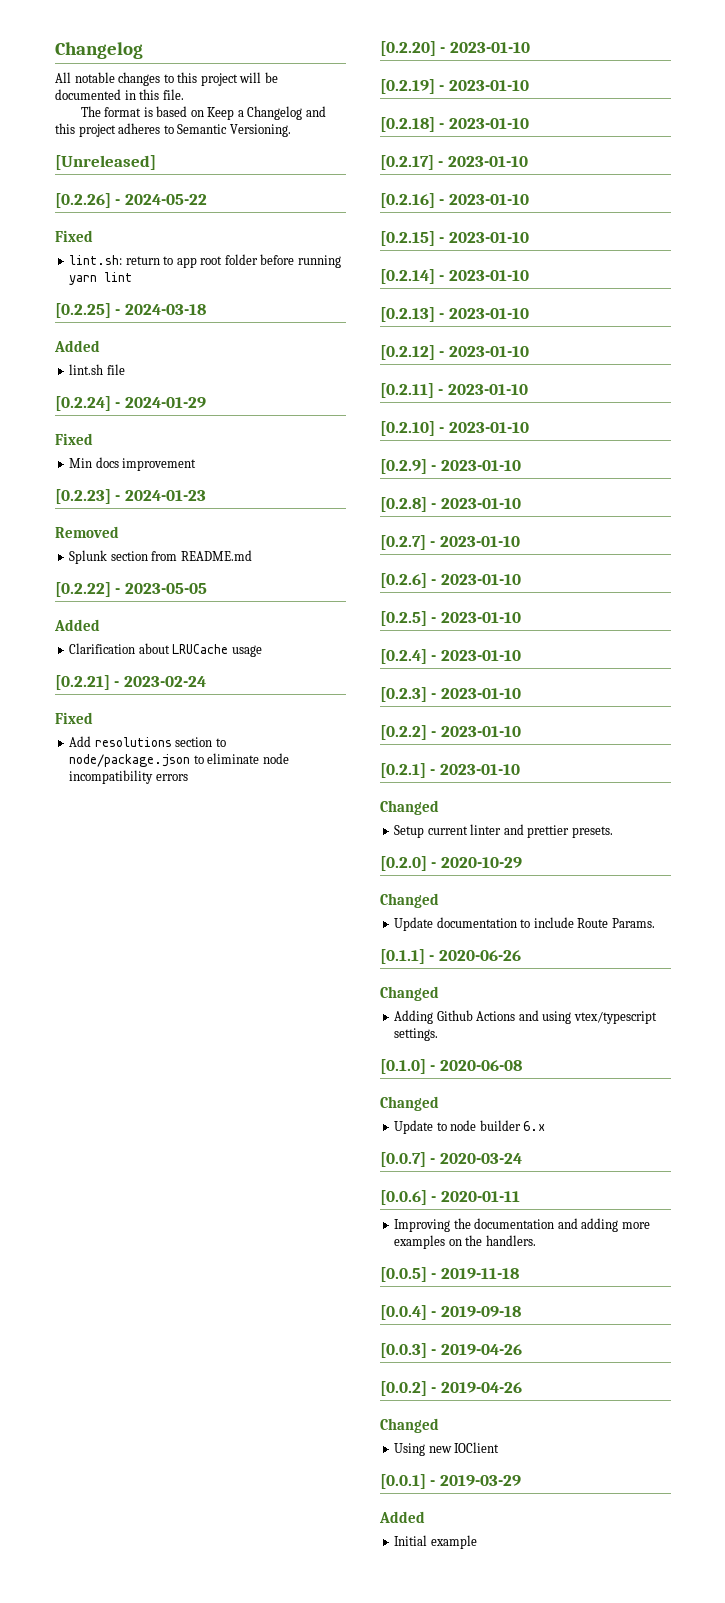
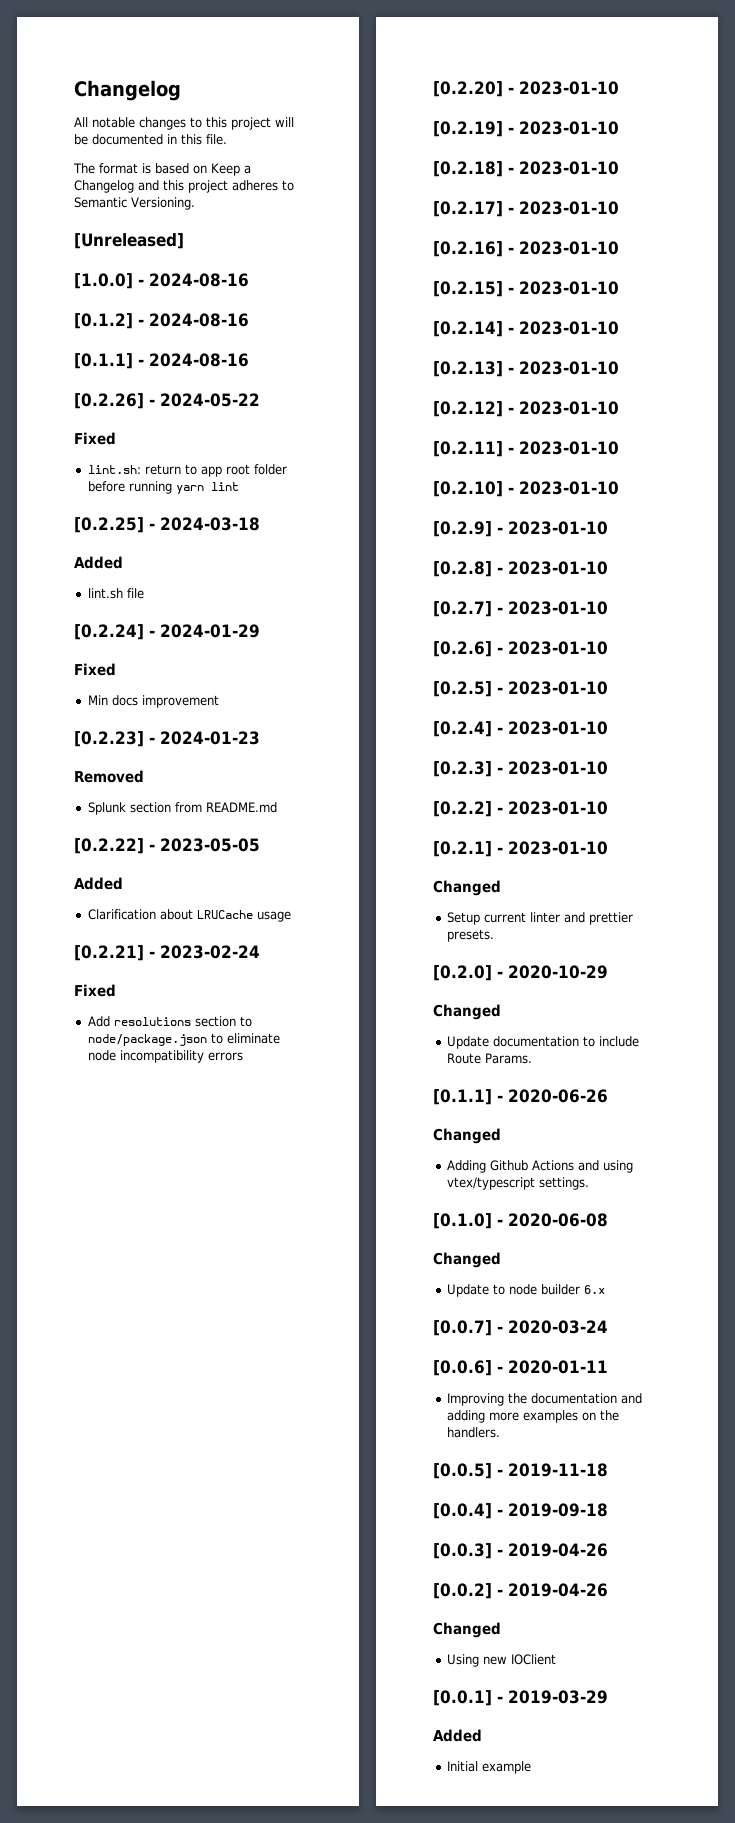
(156, 162) none -> [74,273,249,289] [74,313,249,329] [74,353,249,369] // [1.0.0] - 2024-08-16 // [0.1.2] - 2024-08-16 // [0.1.1] - 2024-08-16

